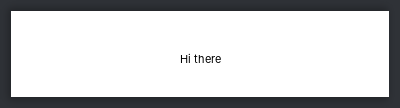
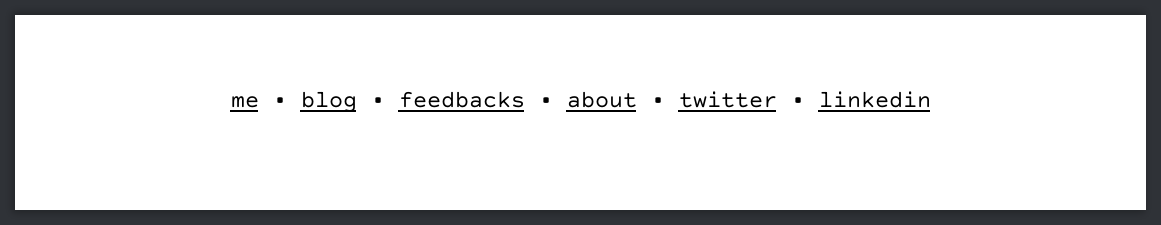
[179,53,221,63] Hi there -> [230,91,931,112] me • blog • feedbacks • about • twitter • linkedin

